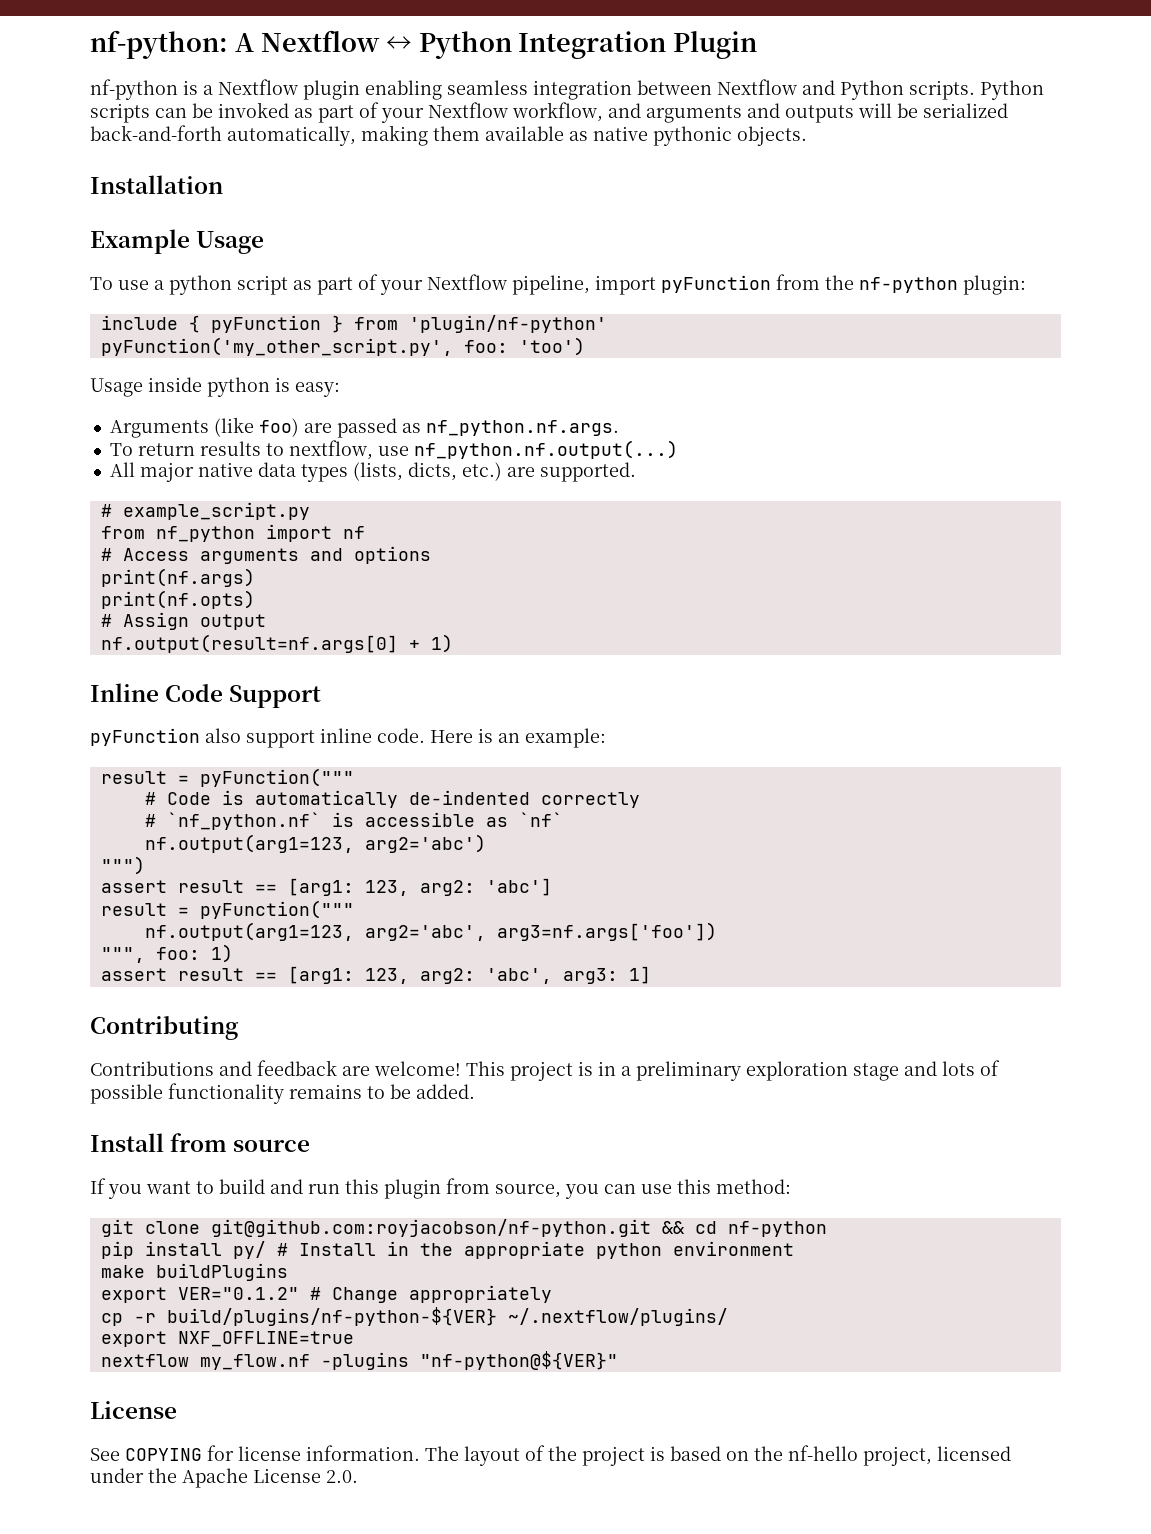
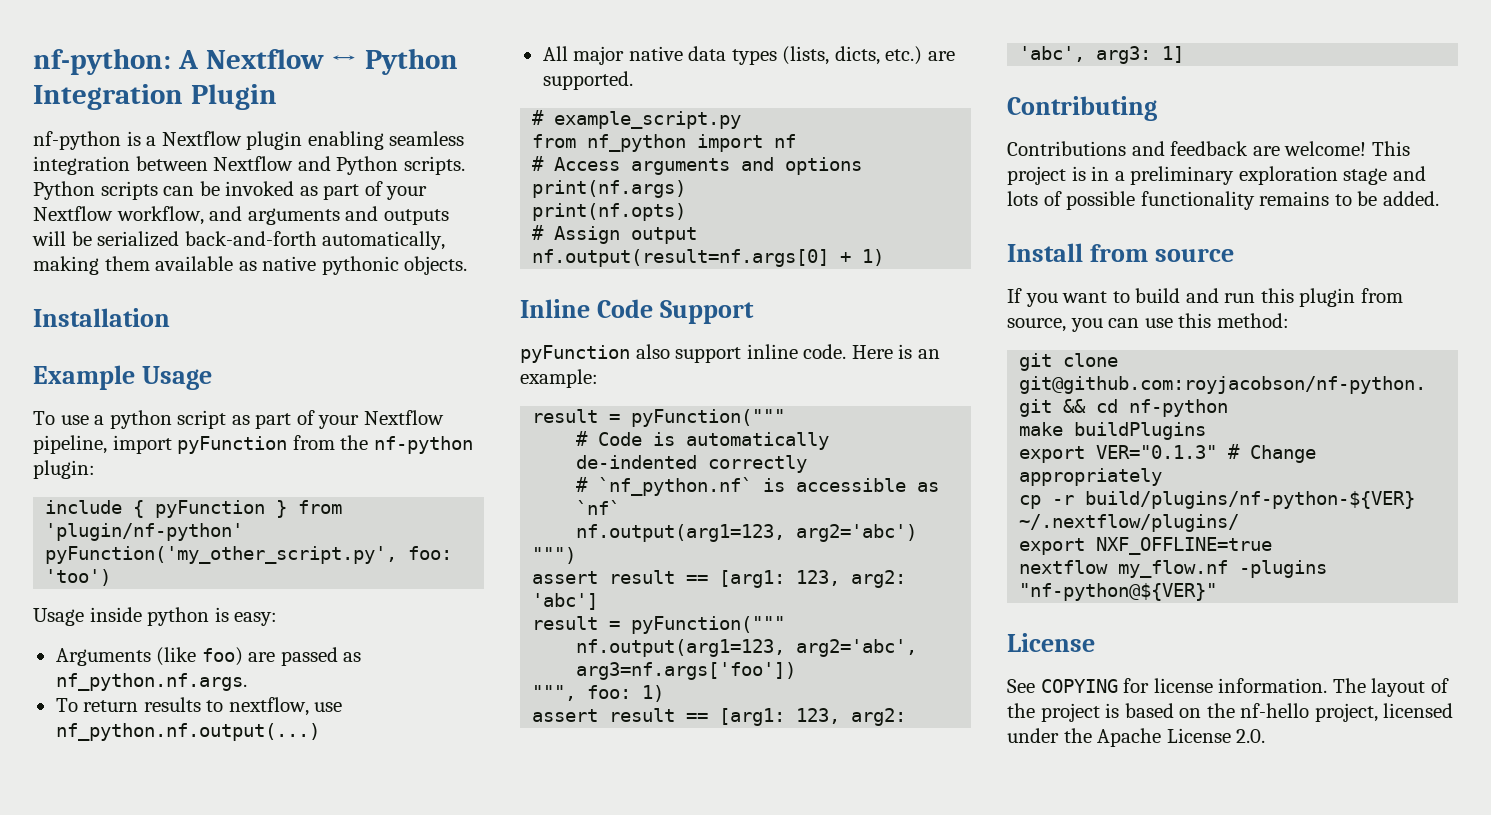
[100,1241,794,1259] // pip install py/ # Install in the appropriate python environment -> (1229, 408) none
[177,1287,299,1300] VER="0.1.2" -> [1096,445,1218,459] VER="0.1.3"

